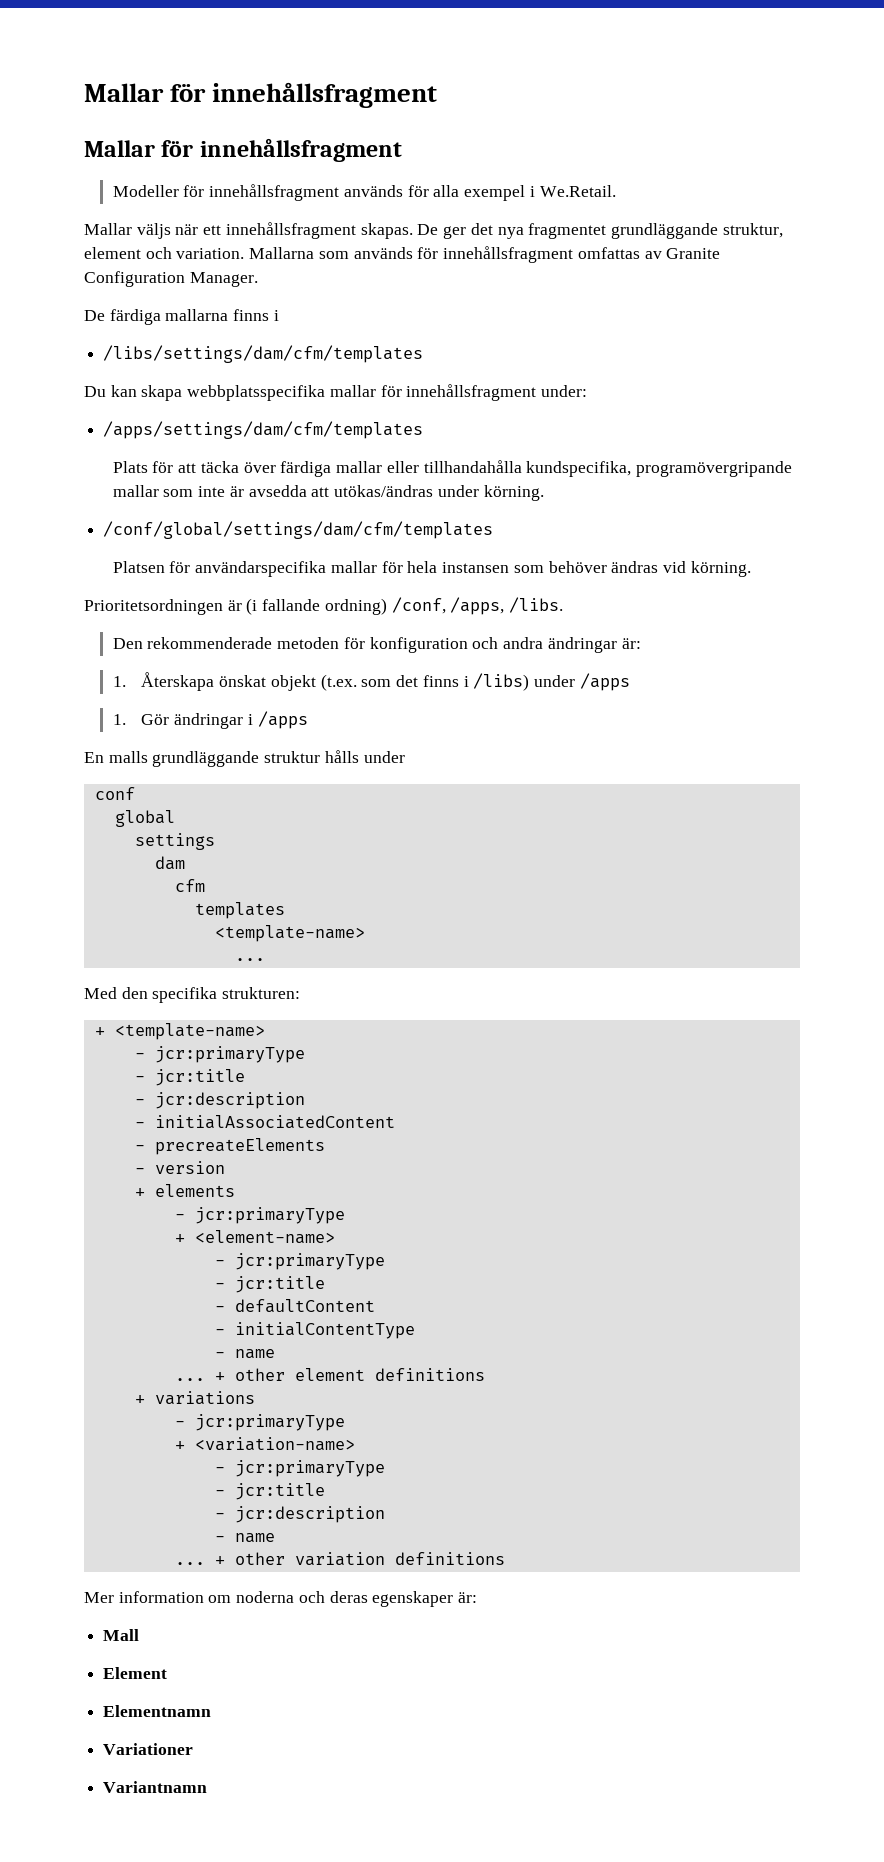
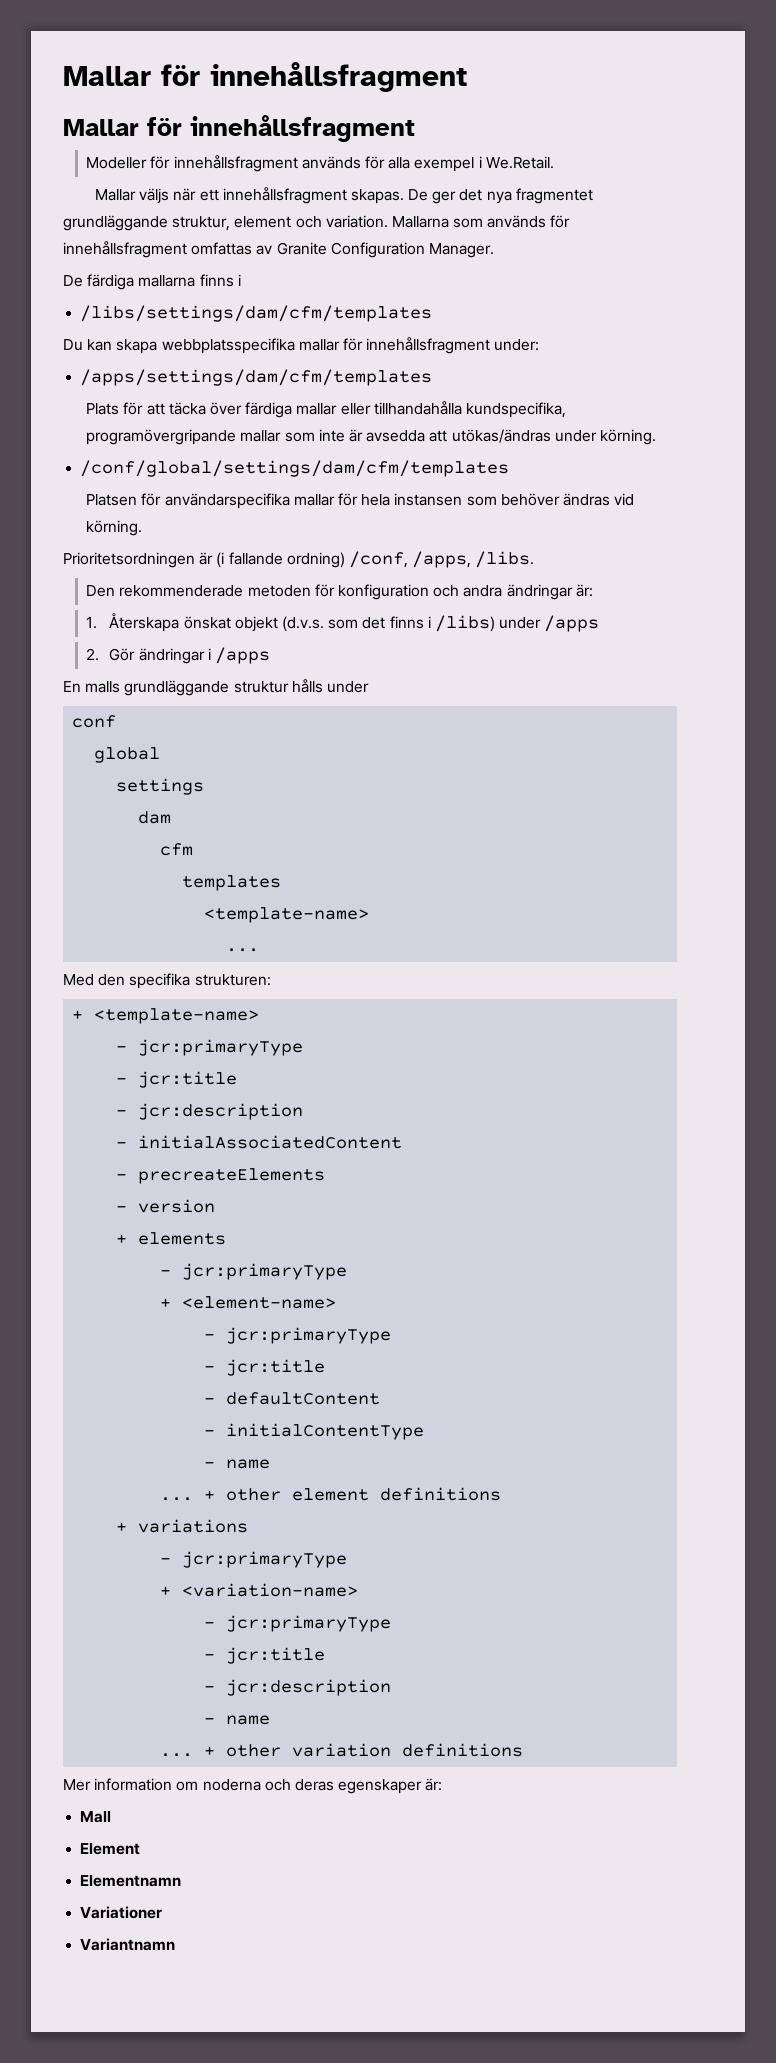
[320,674,357,691] (t.ex. -> [281,616,324,632] (d.v.s.
[112,714,126,725] 1. -> [86,648,100,661] 2.

